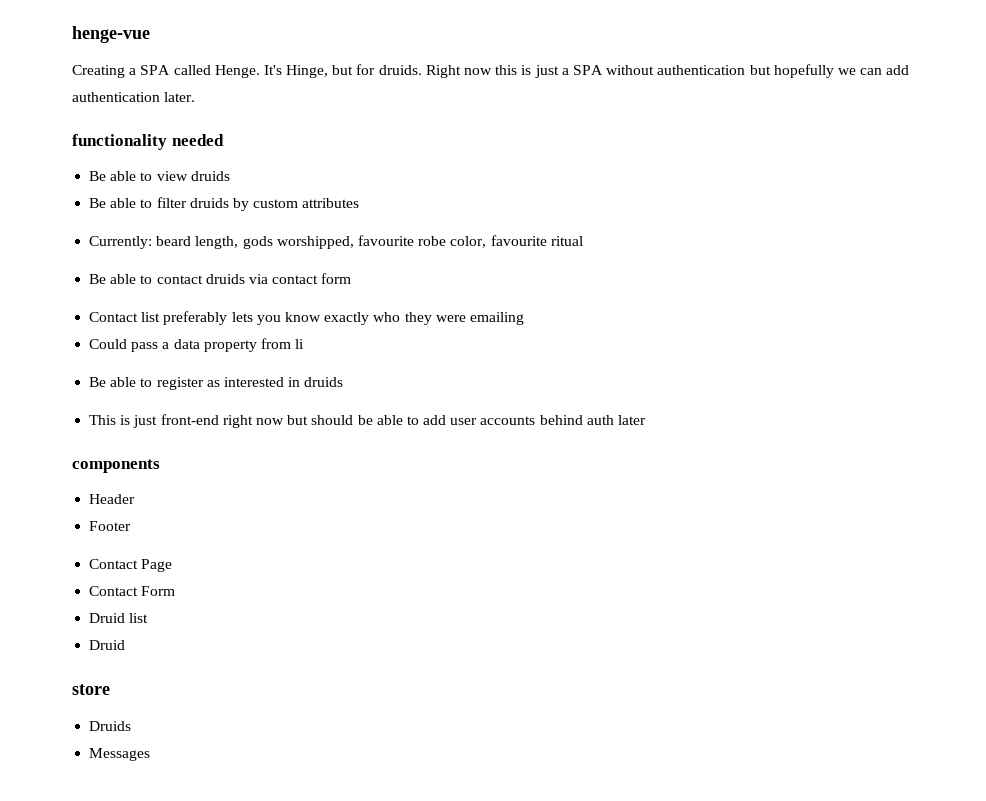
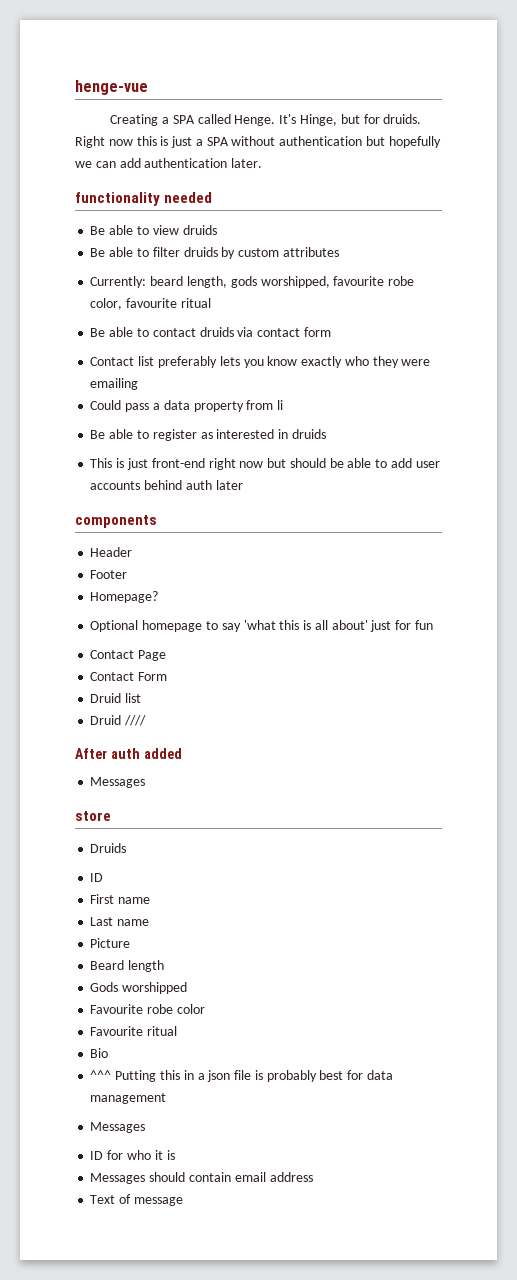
(132, 526) none -> [90,591,159,603] [90,620,433,632] // Homepage? // Optional homepage to say 'what this is all about' just for fun
[72,684,110,695] [89,721,132,731] [89,748,151,761] // store // Druids // Messages -> [124,715,147,726] [75,748,182,759] [90,777,146,788] [75,811,111,821] [90,843,127,853] [90,873,104,882] [90,894,151,904] [90,917,150,926] [90,938,131,948] [90,960,165,972] [90,982,188,994] [90,1004,205,1014] [90,1026,178,1036] [90,1048,109,1058] [90,1070,393,1082] [90,1093,167,1104] [90,1122,146,1133] [90,1150,175,1160] [90,1172,313,1184] [90,1194,183,1206] //// // After auth added // Messages // store // Druids // ID // First name // Last name // Picture // Beard length // Gods worshipped // Favourite robe color // Favourite ritual // Bio // ^^^ Putting this in a json file is probably best for data management // Messages // ID for who it is // Messages should contain email address // Text of message

